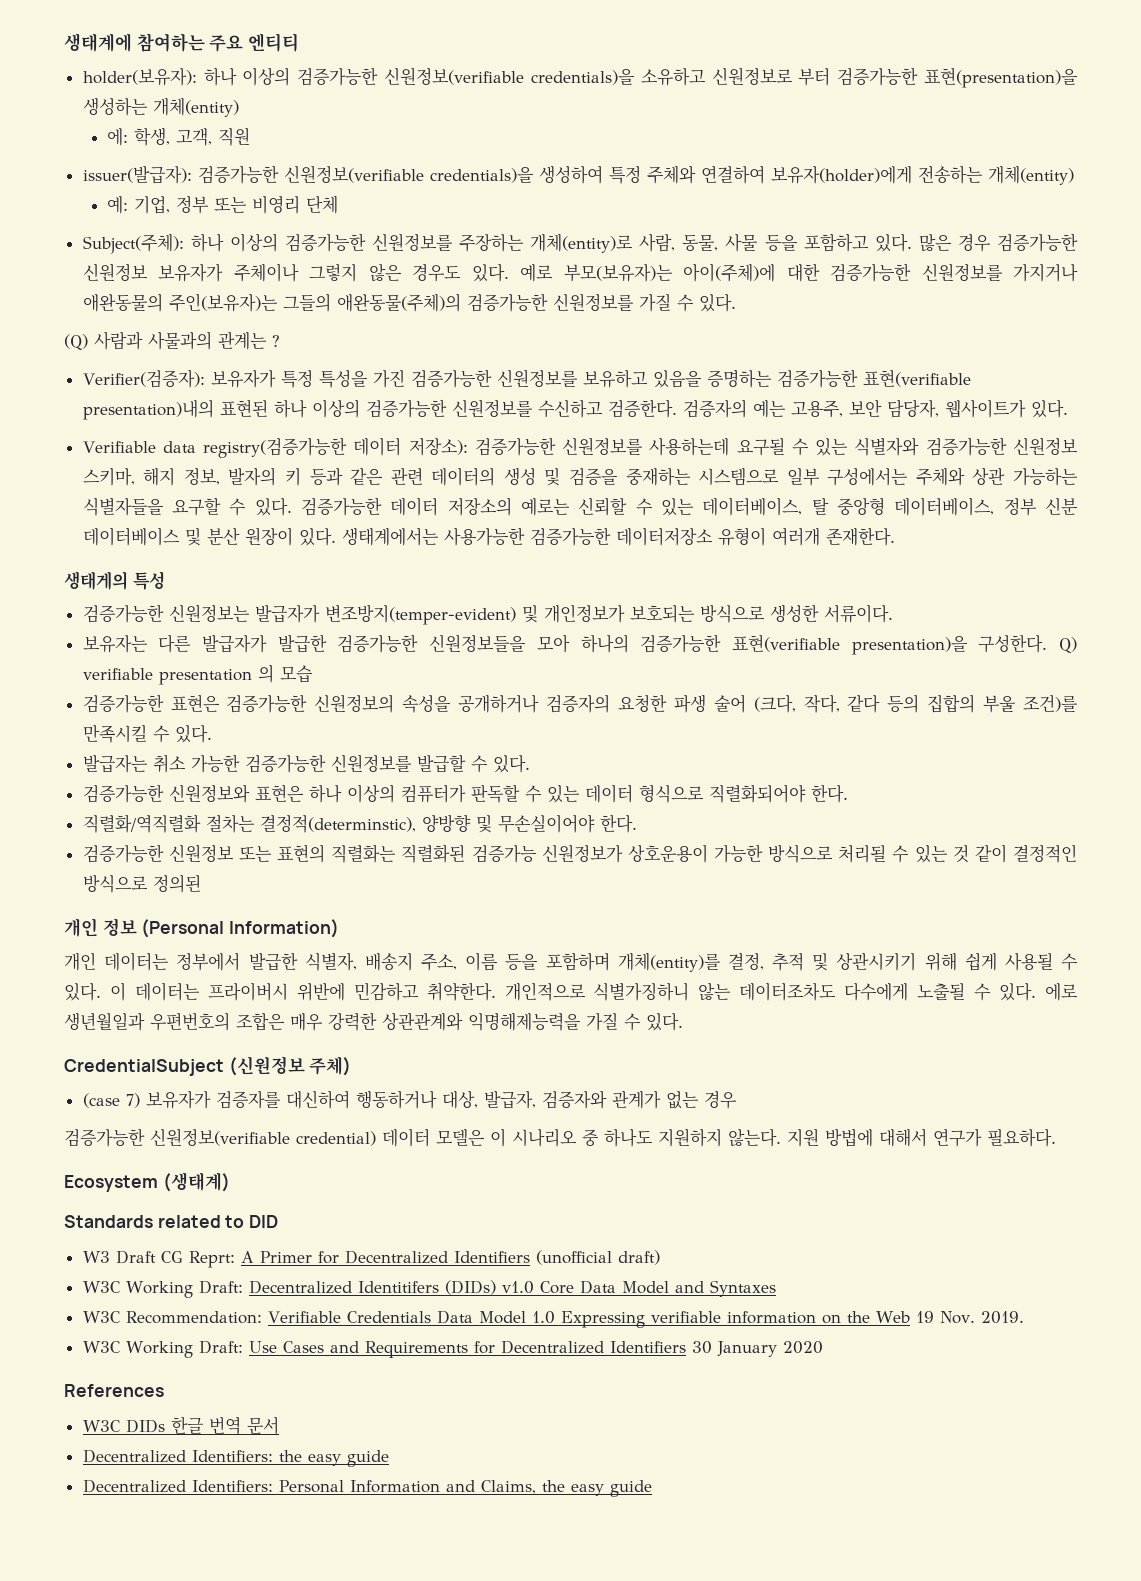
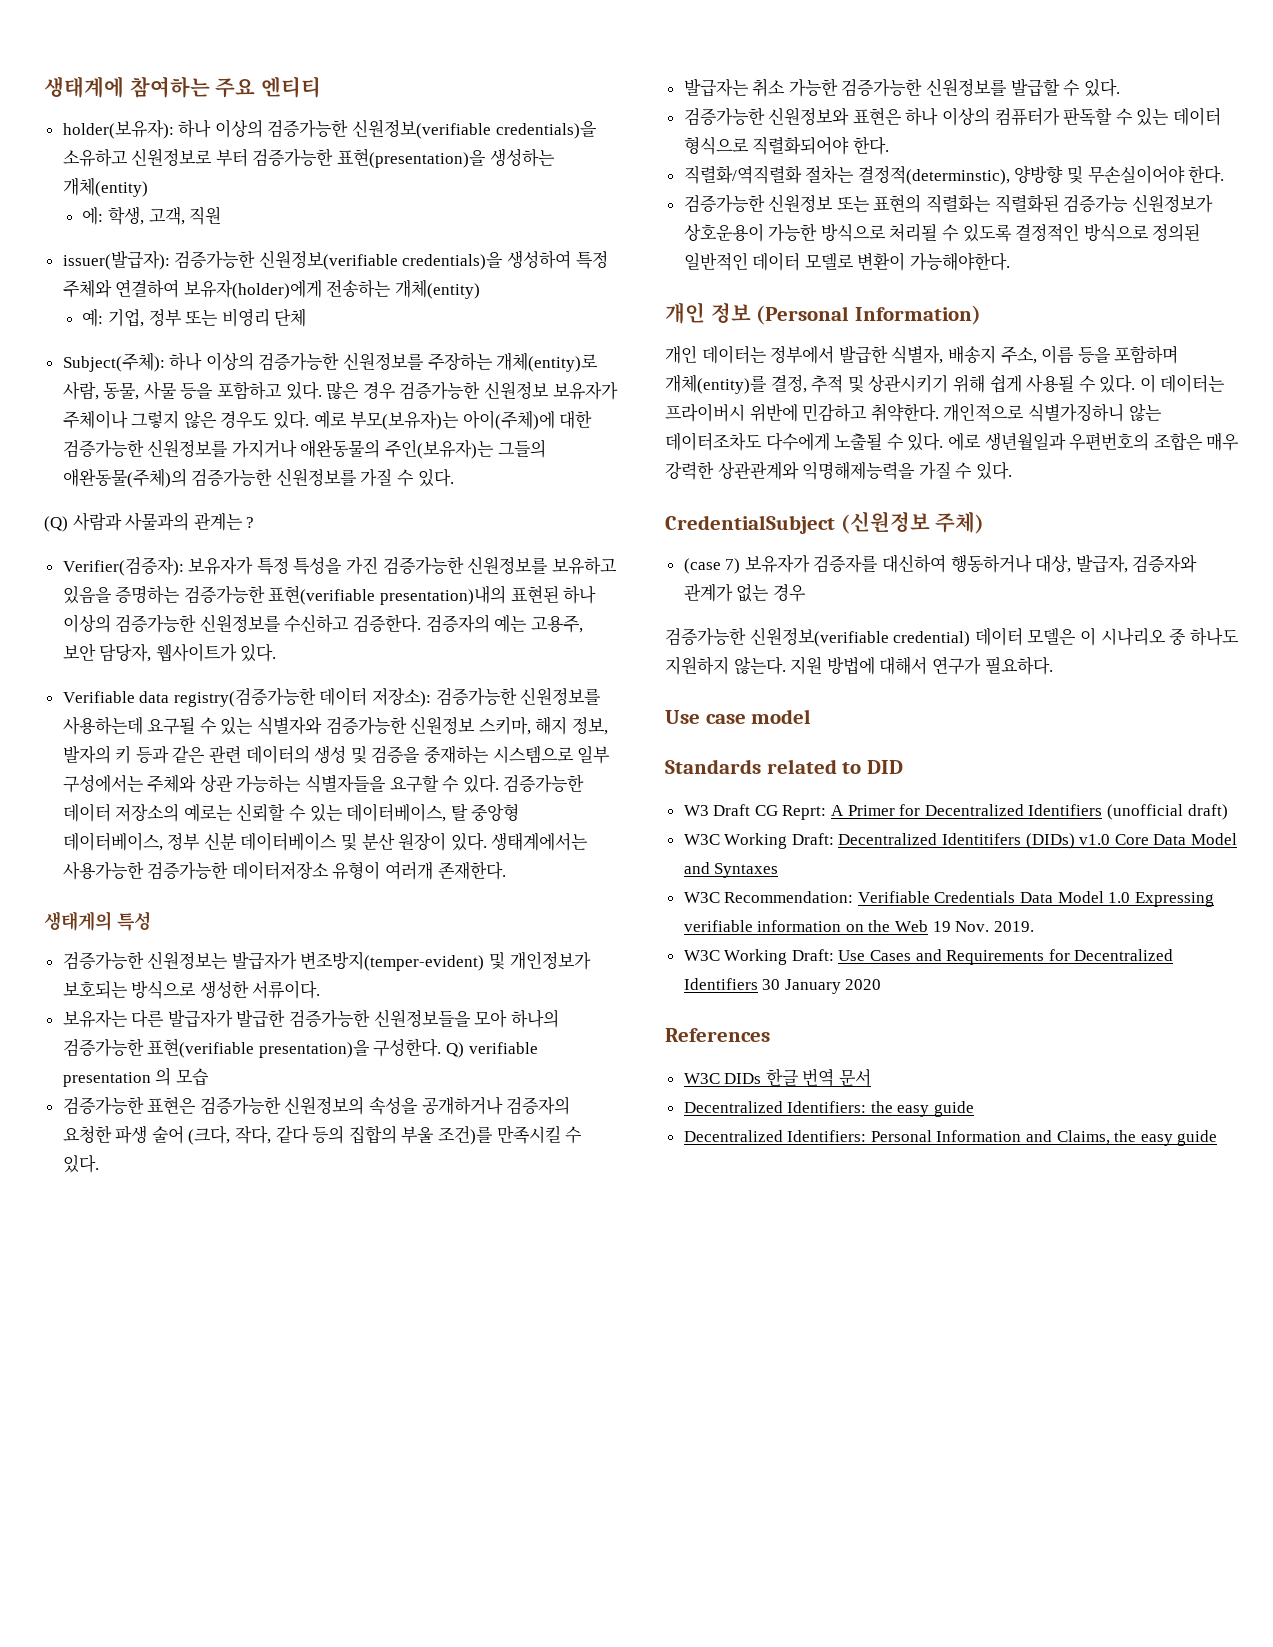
[914,844,1007,863] 있는 것 같이 -> [962,224,1012,242] 있도록
(201, 883) none -> [683,252,1011,271] 일반적인 데이터 모델로 변환이 가능해야한다.
[64,1172,230,1192] Ecosystem (생태계) -> [665,709,812,724] Use case model

